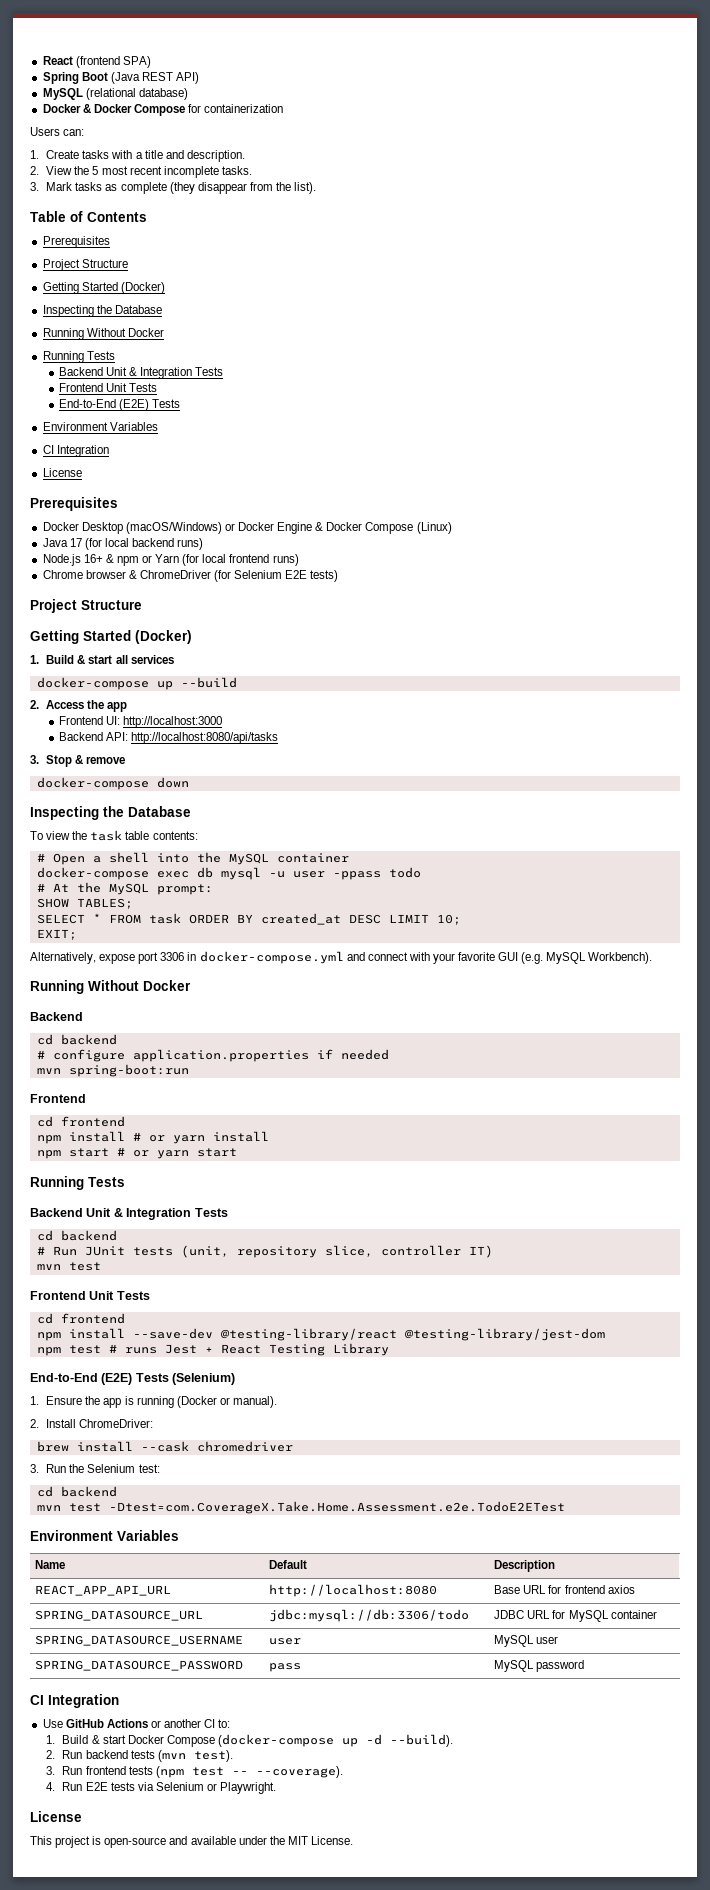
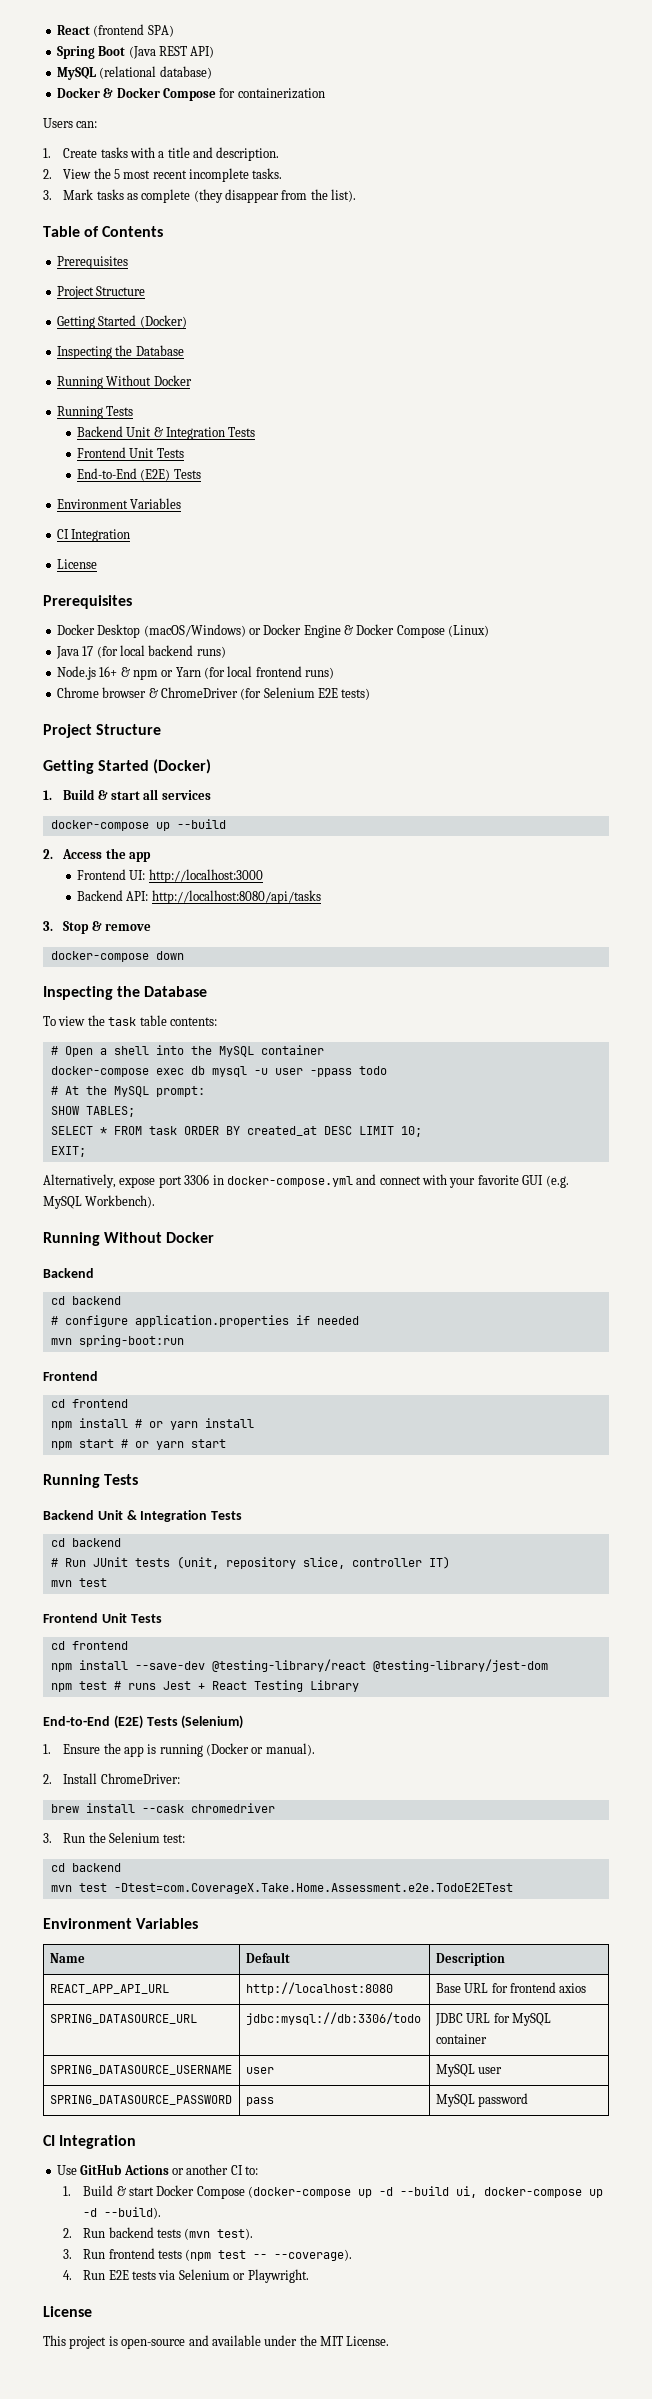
(383, 1739) none -> [400,2186,604,2198] [83,2208,98,2217] --build ui, docker-compose up -d

